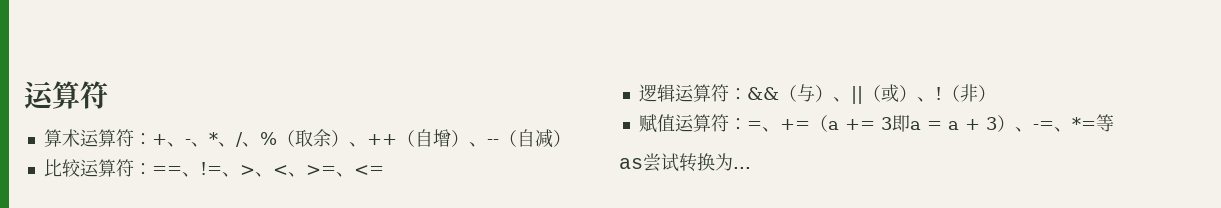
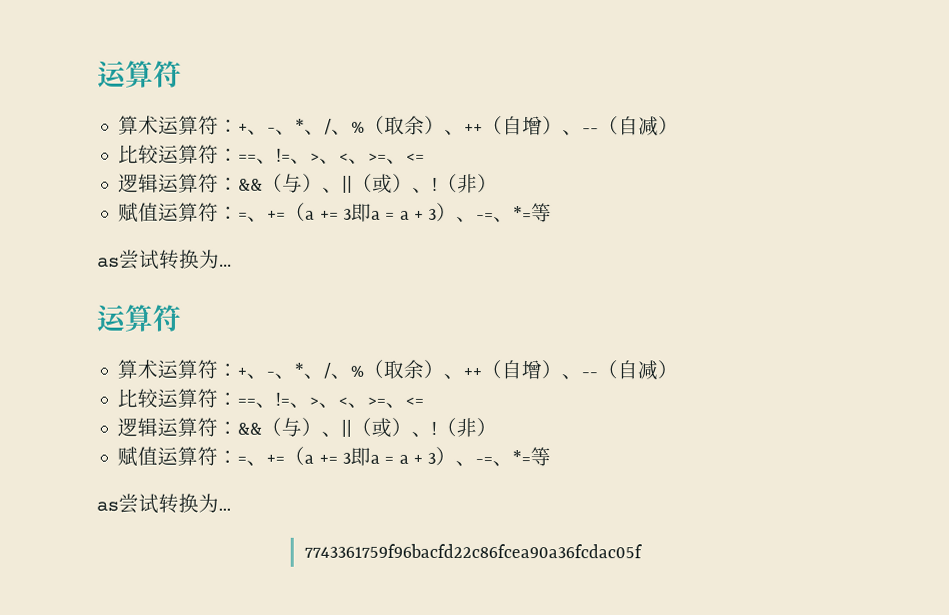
(751, 168) none -> [96,304,182,332] [117,359,679,381] [117,388,425,408] [117,417,498,438] [117,446,552,467] [96,493,231,514] [303,543,643,559] // 运算符 // 算术运算符：+、-、*、/、%（取余）、++（自增）、--（自减） // 比较运算符：==、!=、>、<、>=、<= // 逻辑运算符：&&（与）、||（或）、!（非） // 赋值运算符：=、+=（a += 3即a = a + 3）、-=、*=等 // as尝试转换为... // 7743361759f96bacfd22c86fcea90a36fcdac05f

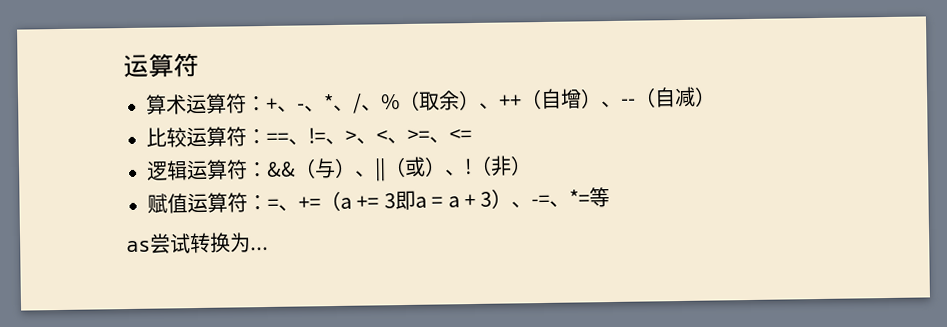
[96,304,182,332] [117,359,679,381] [117,388,425,408] [117,417,498,438] [117,446,552,467] [96,493,231,514] [303,543,643,559] // 运算符 // 算术运算符：+、-、*、/、%（取余）、++（自增）、--（自减） // 比较运算符：==、!=、>、<、>=、<= // 逻辑运算符：&&（与）、||（或）、!（非） // 赋值运算符：=、+=（a += 3即a = a + 3）、-=、*=等 // as尝试转换为... // 7743361759f96bacfd22c86fcea90a36fcdac05f -> (269, 248) none

